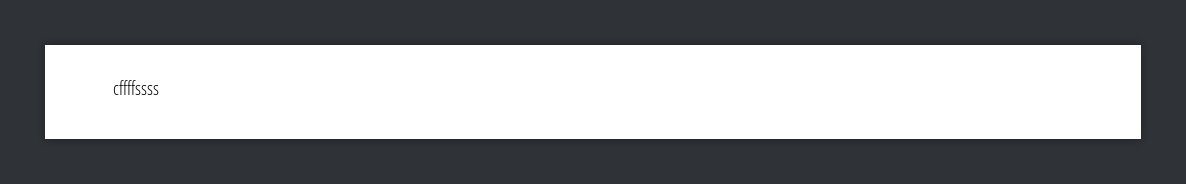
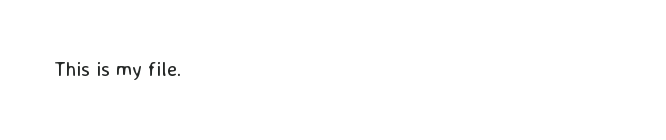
[113,80,159,95] cffffssss -> [54,62,181,80] This is my file.

